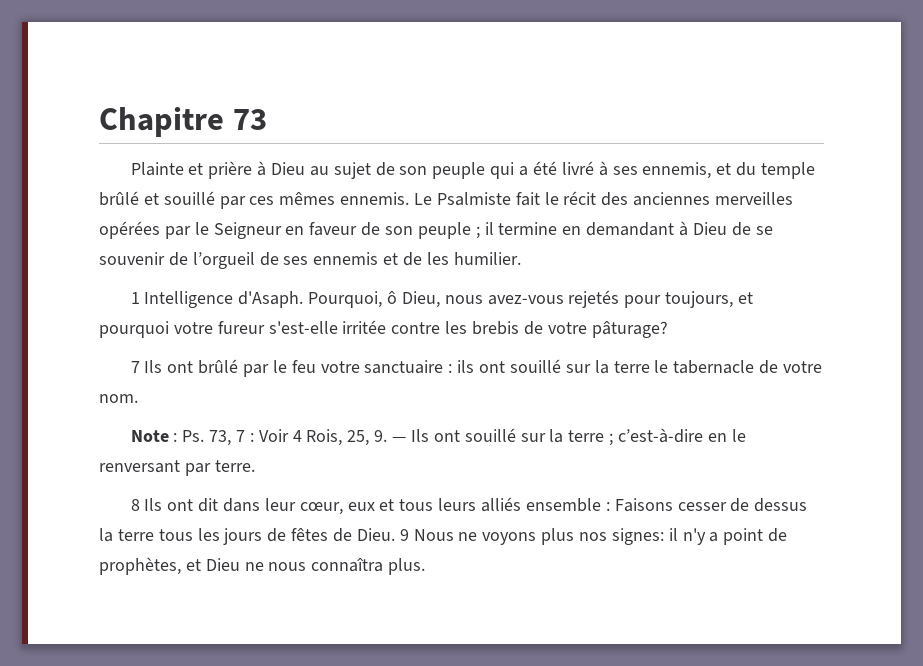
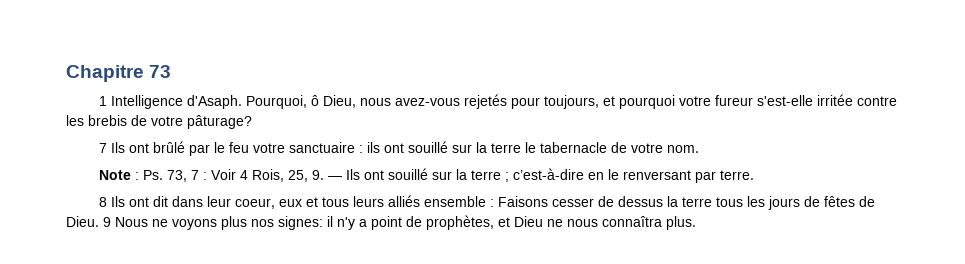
[130,161,815,179] [99,191,794,209] [99,221,773,239] [99,252,521,269] // Plainte et prière à Dieu au sujet de son peuple qui a été livré à ses ennemis, et du temple brûlé et souillé par ces mêmes ennemis. Le Psalmiste fait le récit des anciennes merveilles opérées par le Seigneur en faveur de son peuple ; il termine en demandant à Dieu de se souvenir de l’orgueil de ses ennemis et de les humilier. -> (172, 71) none
[299,502,343,515] cœur, -> [234,198,275,209] coeur,

